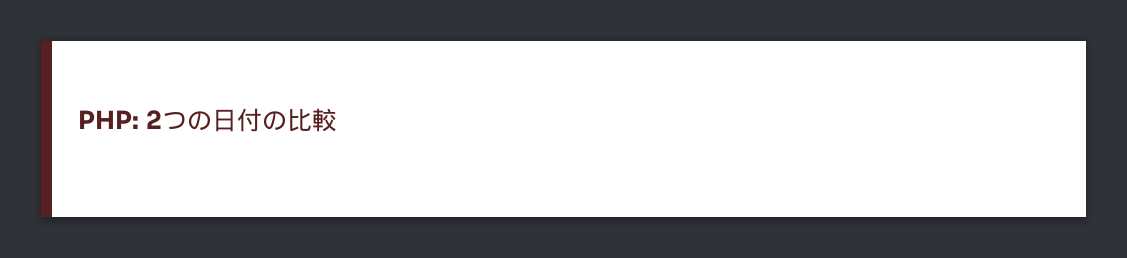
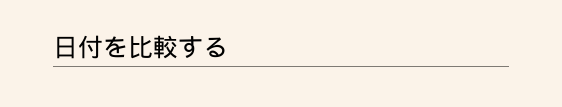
[78,108,337,132] PHP: 2つの日付の比較 -> [53,35,228,59] 日付を比較する

